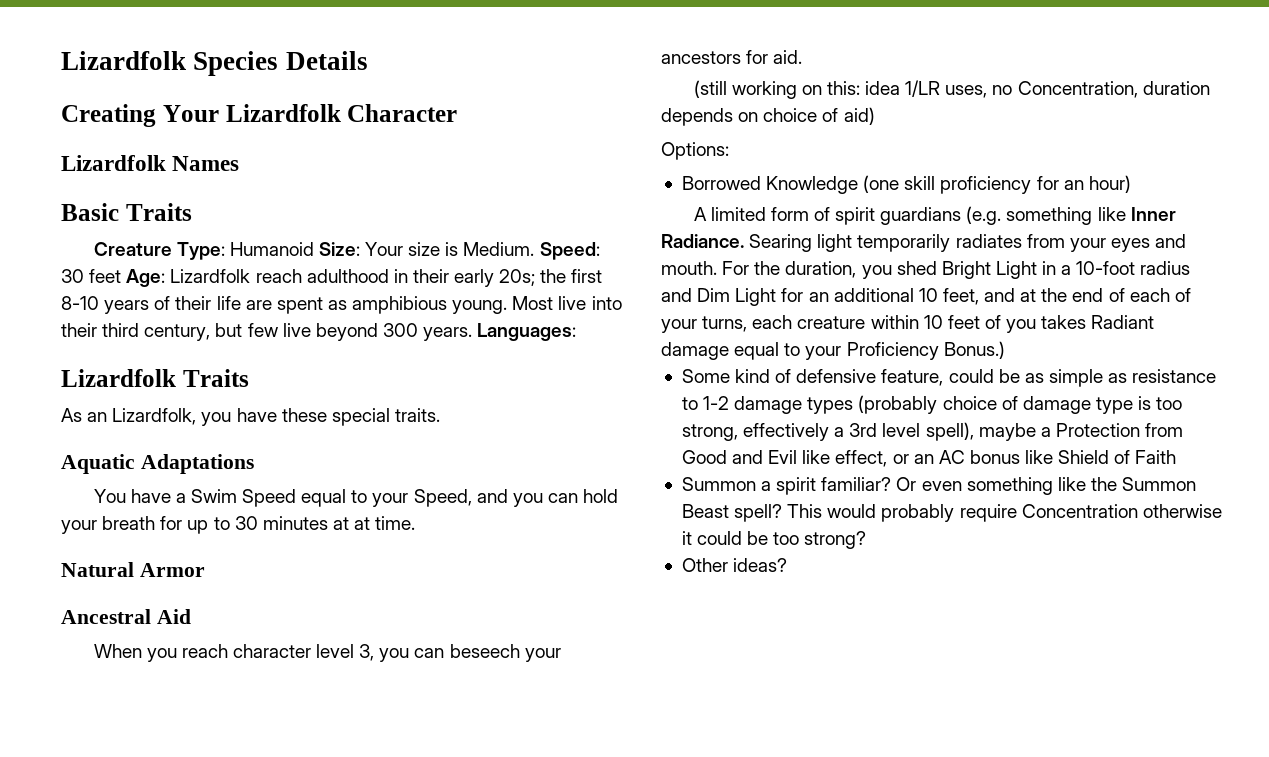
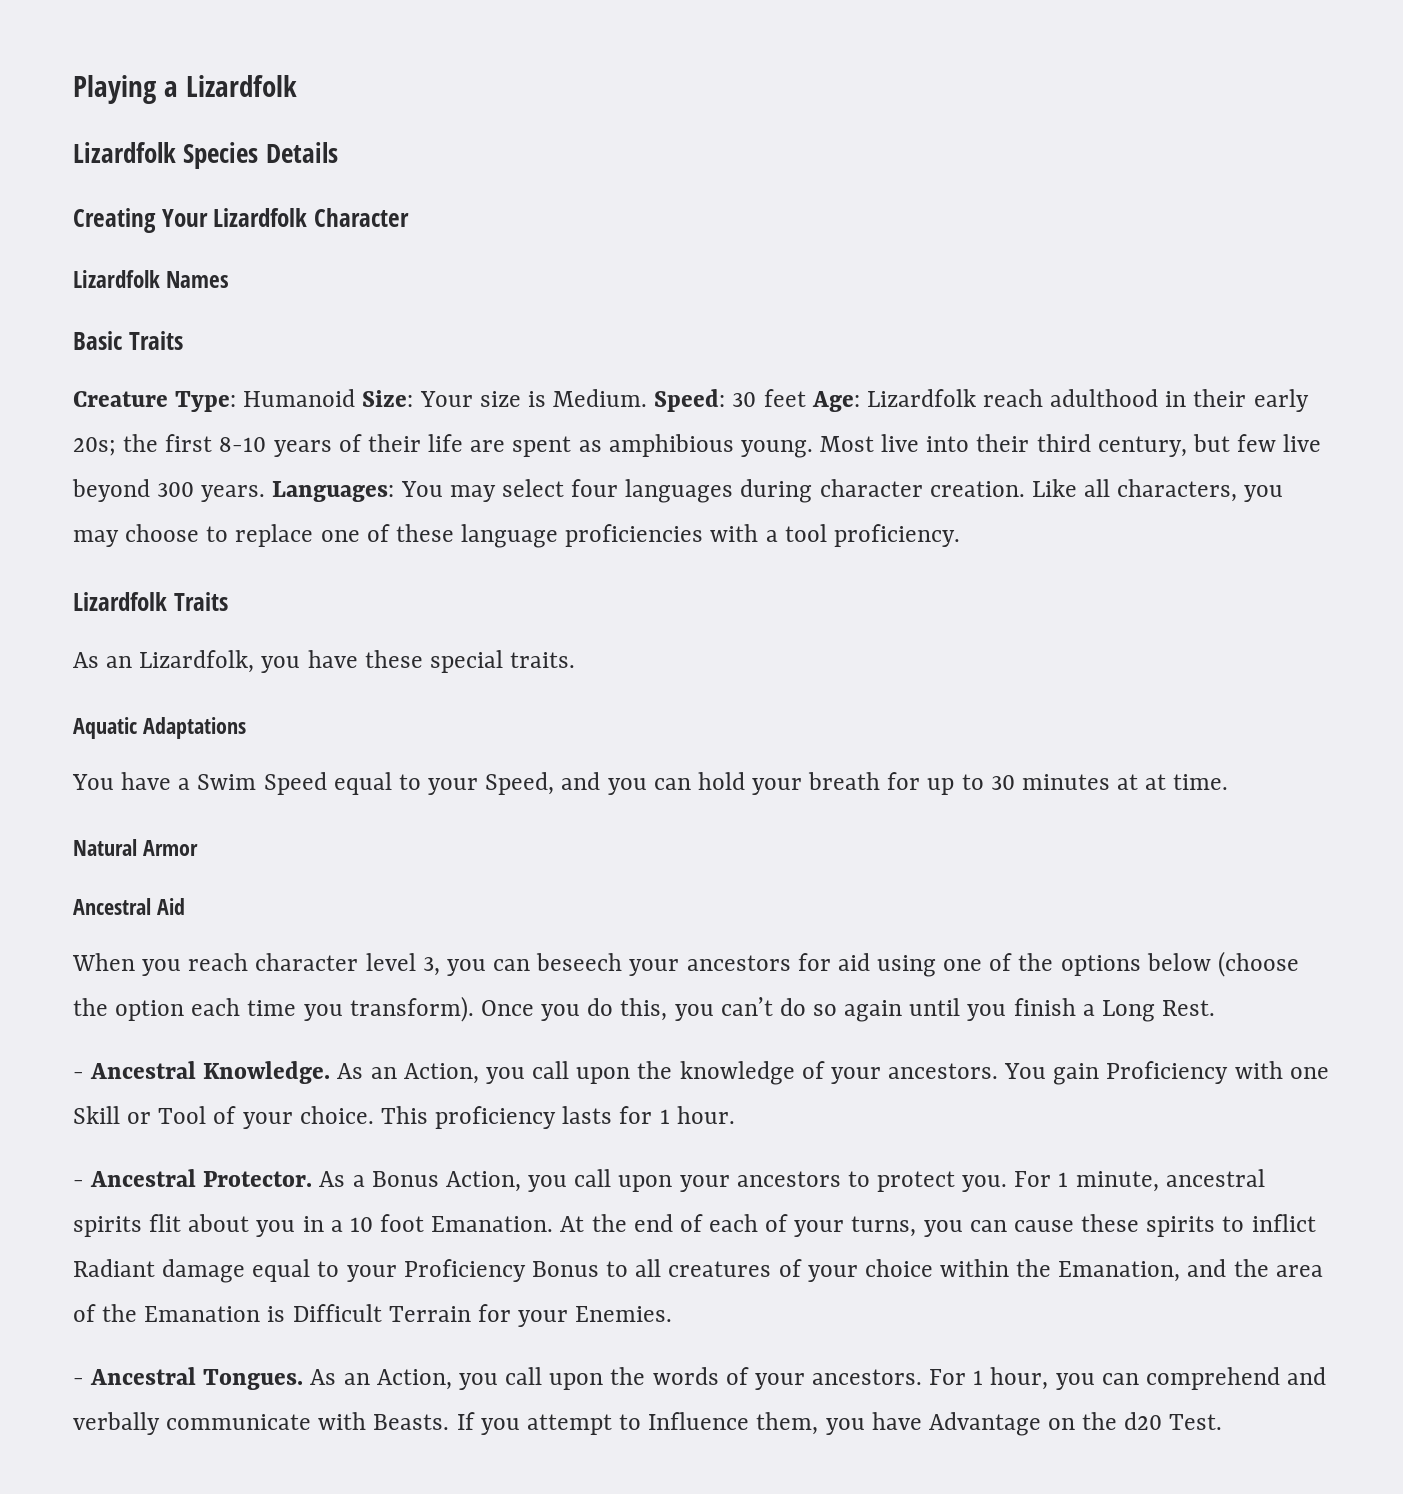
(61, 60) none -> [73,75,297,104] Playing a Lizardfolk //
(577, 332) none -> [400,479,1284,503] [73,524,960,548] You may select four languages during character creation. Like all characters, you may choose to replace one of these language proficiencies with a tool proficiency.
[773,50,803,64] [693,80,1210,99] [661,107,875,126] [661,142,729,160] [681,175,1131,194] [693,206,1176,225] [661,234,1187,252] [661,261,1191,279] [661,288,1037,306] aid. // (still working on this: idea 1/LR uses, no Concentration, duration depends on choice of aid) // Options: // Borrowed Knowledge (one skill proficiency for an hour) // A limited form of spirit guardians (e.g. something like Inner Radiance. Searing light temporarily radiates from your eyes and mouth. For the duration, you shed Bright Light in a 10-foot radius and Dim Light for an additional 10 feet, and at -> [837,951,1299,977] [73,996,1216,1022] [73,1061,1329,1085] [73,1106,735,1129] [73,1169,1265,1192] [73,1214,585,1237] aid using one of the options below (choose the option each time you transform). Once you do this, you can’t do so again until you finish a Long Rest. // - Ancestral Knowledge. As an Action, you call upon the knowledge of your ancestors. You gain Proficiency with one Skill or Tool of your choice. This proficiency lasts for 1 hour. // - Ancestral Protector. As a Bonus Action, you call upon your ancestors to protect you. For 1 minute, ancestral spirits flit about you in a 10 foot Emanation. At
[752,315,1087,333] each creature within 10 feet of you takes -> [923,1214,1316,1237] you can cause these spirits to inflict
[943,341,1005,359] [681,369,1217,387] [681,395,1183,414] [681,422,1184,441] [681,450,1177,467] [681,477,1197,495] [681,504,1222,522] [681,531,867,549] [681,558,788,572] Bonus.) // Some kind of defensive feature, could be as simple as resistance to 1-2 damage types (probably choice of damage type is too strong, effectively a 3rd level spell), maybe a Protection from Good and Evil like effect, or an AC bonus like Shield of Faith // Summon a spirit familiar? Or even something like the Summon Beast spell? This would probably require Concentration otherwise it could be too strong? // Other ideas? -> [531,1259,1323,1282] [73,1304,673,1327] [73,1367,1327,1390] [73,1412,1223,1436] Bonus to all creatures of your choice within the Emanation, and the area of the Emanation is Difficult Terrain for your Enemies. // - Ancestral Tongues. As an Action, you call upon the words of your ancestors. For 1 hour, you can comprehend and verbally communicate with Beasts. If you attempt to Influence them, you have Advantage on the d20 Test.

